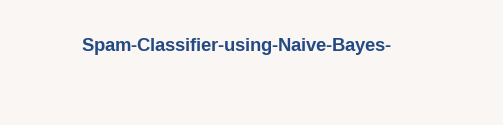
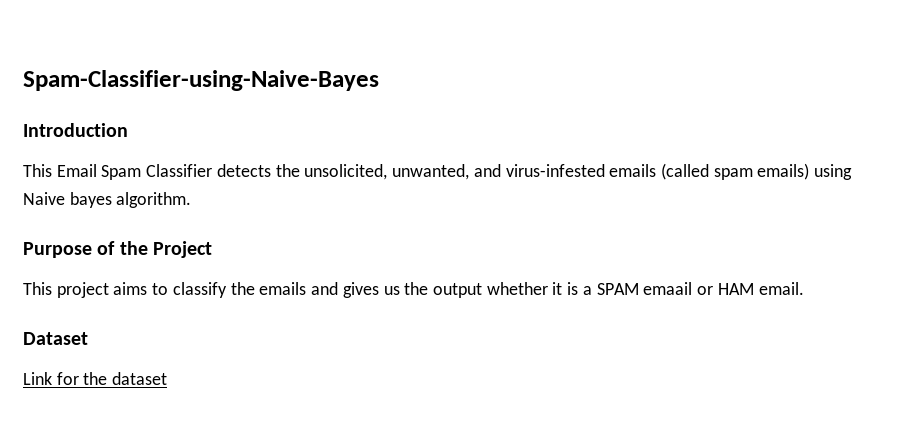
[82,38,391,55] Spam-Classifier-using-Naive-Bayes- -> [23,70,379,91] [23,123,128,137] [23,163,853,180] [23,192,192,208] [23,241,212,258] [23,282,804,298] [23,332,88,345] [23,372,168,385] Spam-Classifier-using-Naive-Bayes // Introduction // This Email Spam Classifier detects the unsolicited, unwanted, and virus-infested emails (called spam emails) using Naive bayes algorithm. // Purpose of the Project // This project aims to classify the emails and gives us the output whether it is a SPAM emaail or HAM email. // Dataset // Link for the dataset

